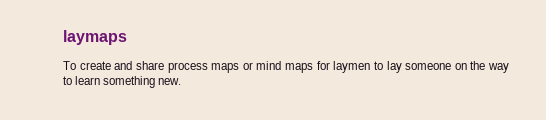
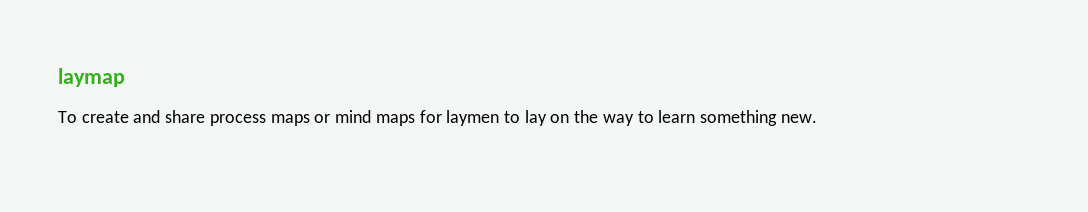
[63,30,127,45] laymaps -> [58,68,125,87] laymap
[405,63,452,70] someone -> (547, 118) none

